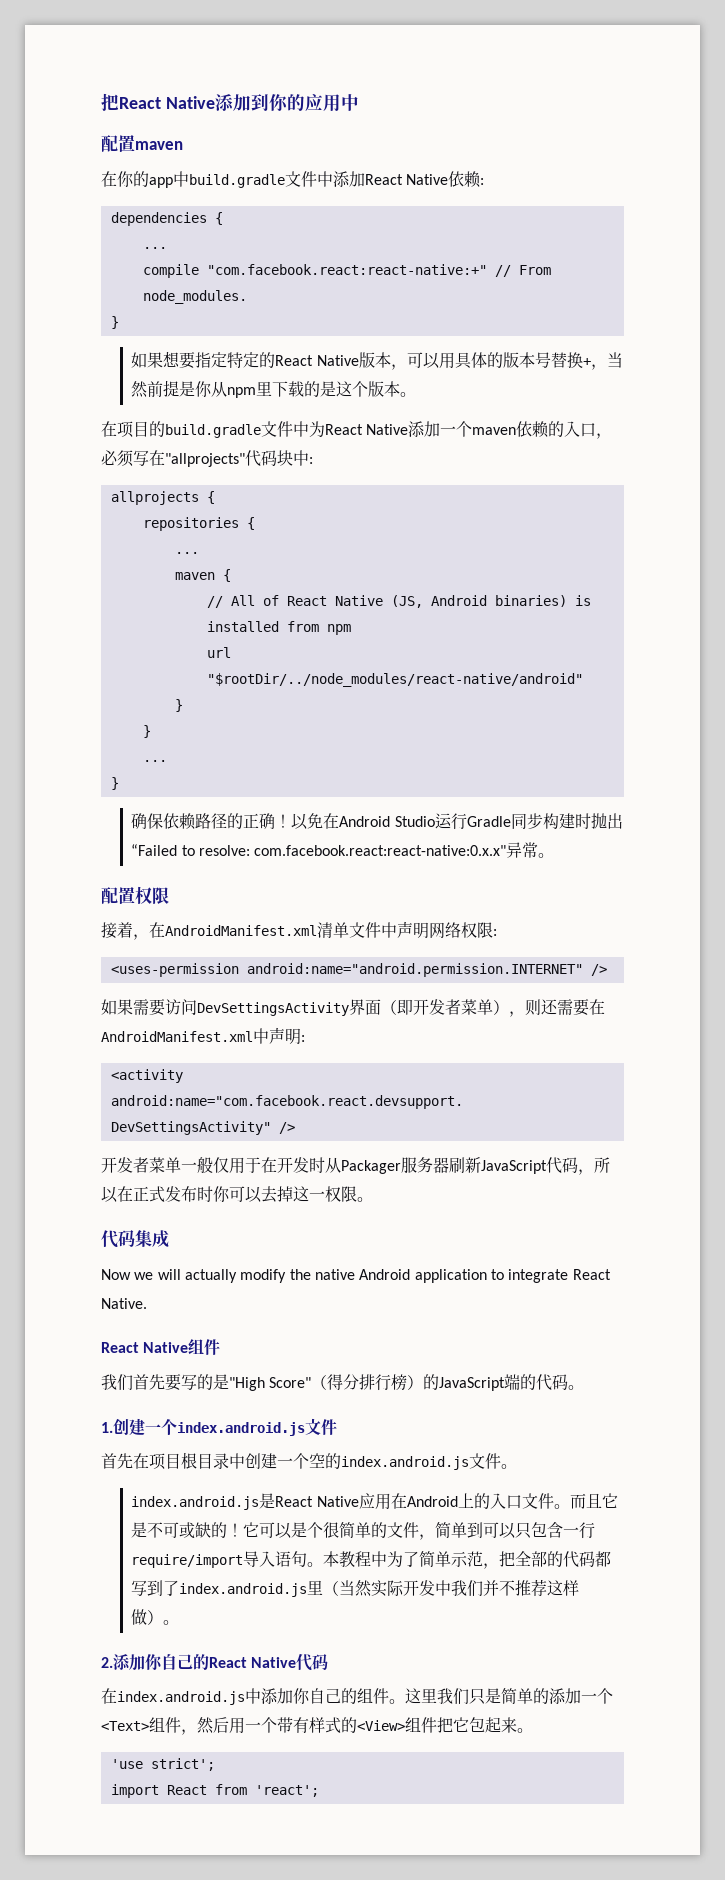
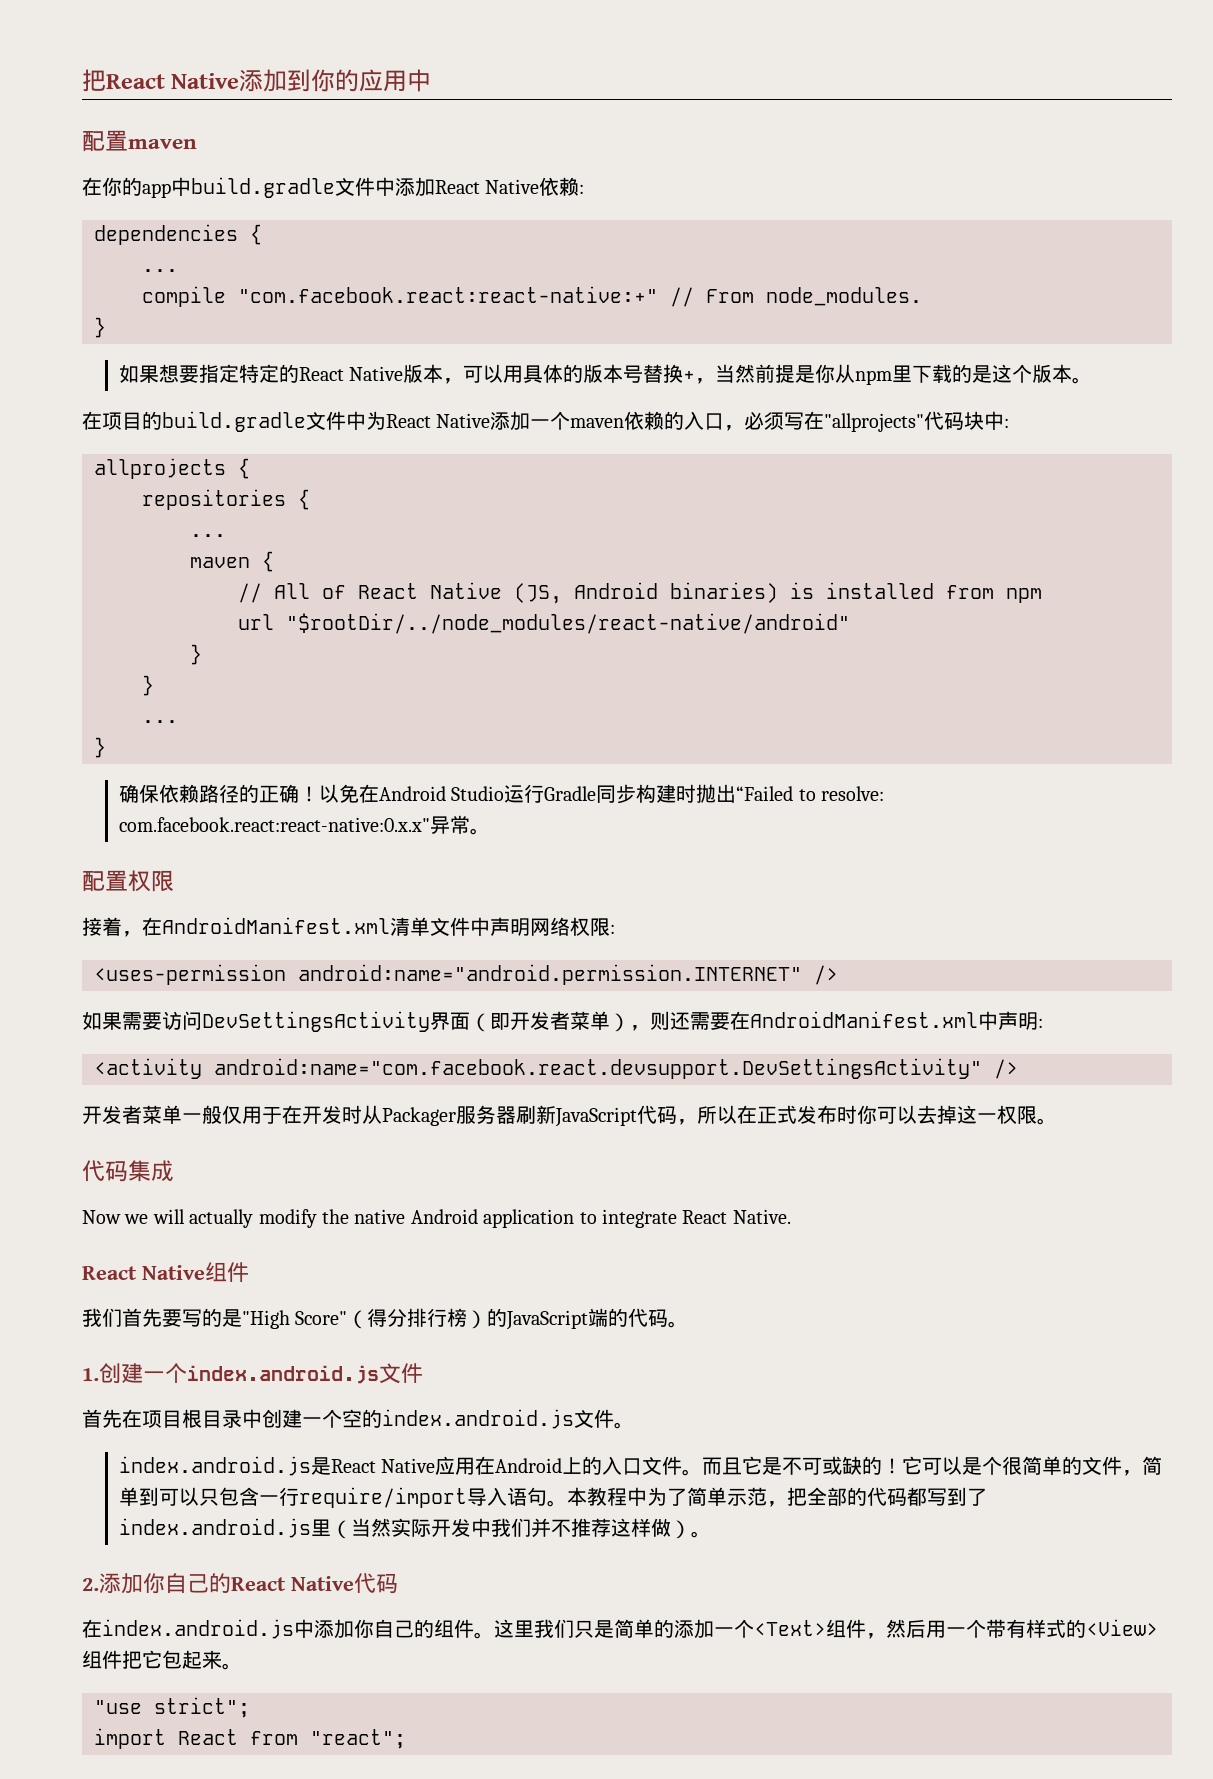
[110,1758,215,1771] 'use strict'; -> [94,1697,250,1718] "use strict";
[254,1785,319,1797] 'react'; -> [310,1729,406,1749] "react";

